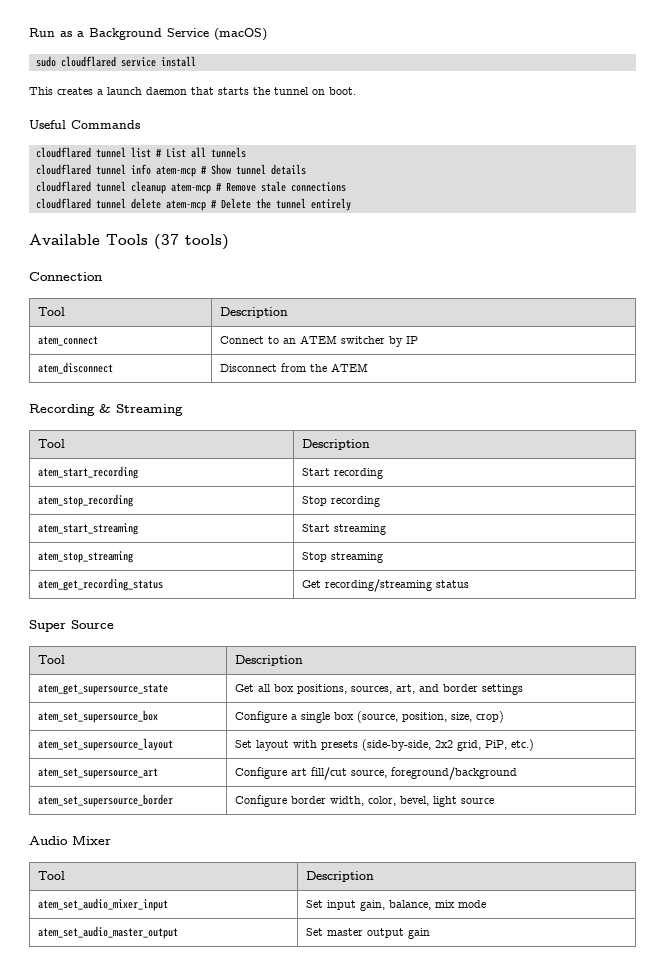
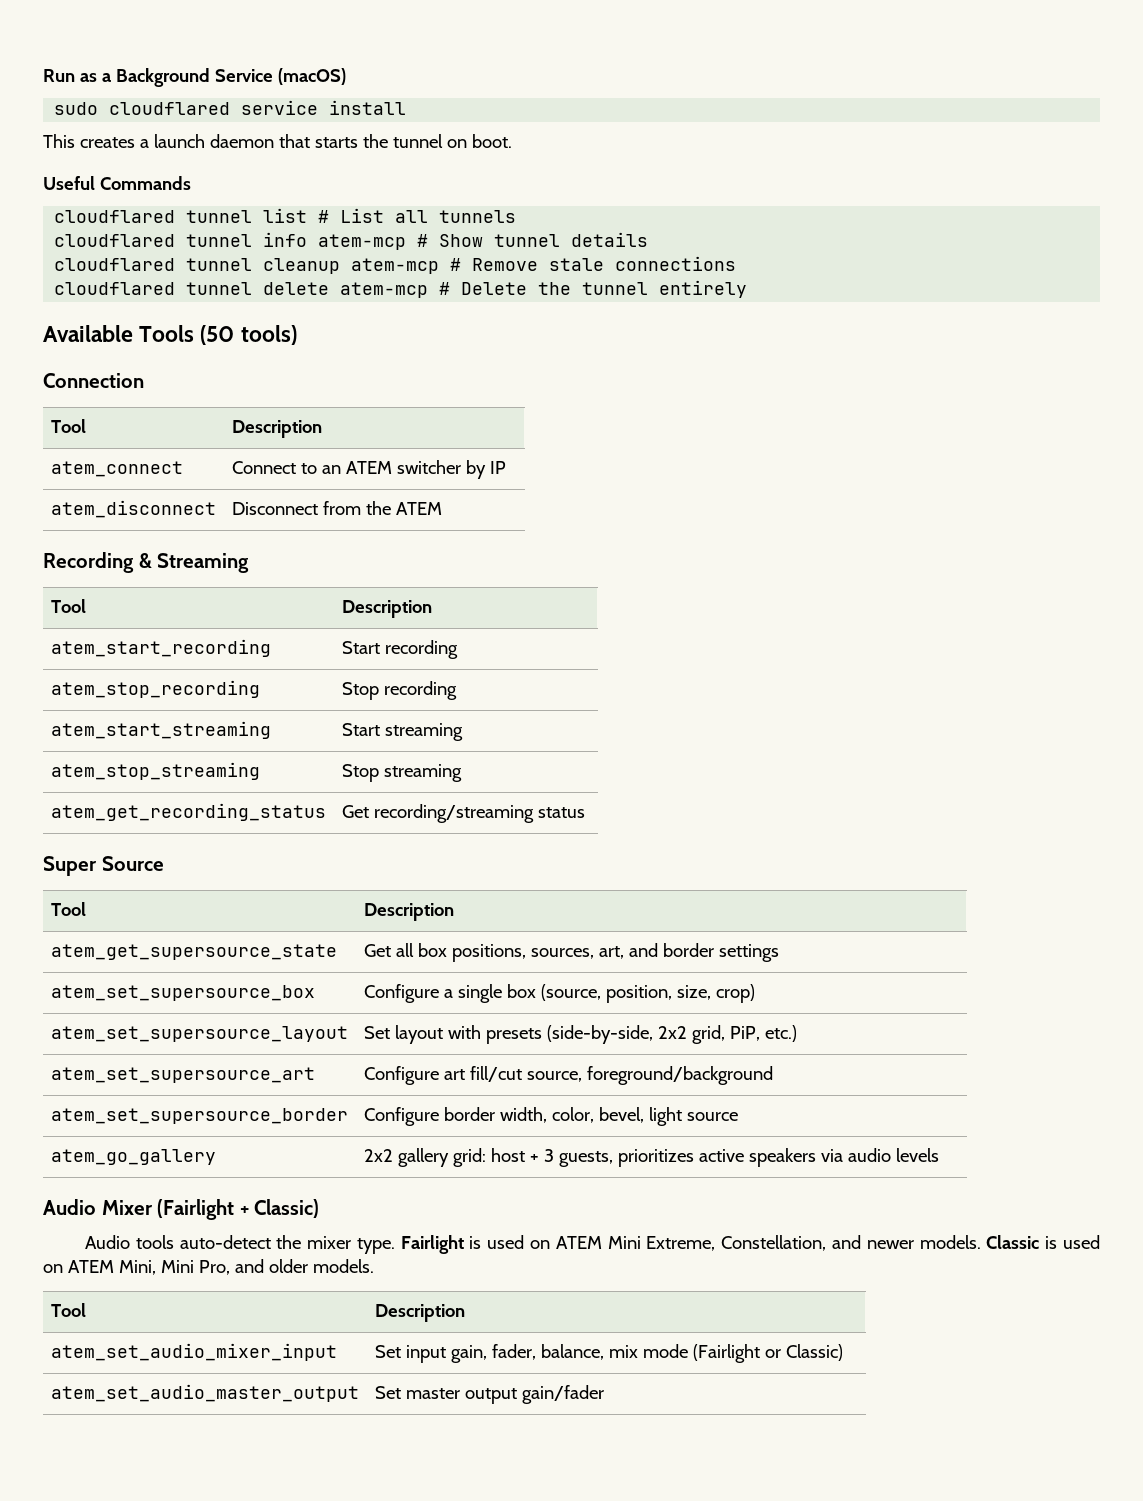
[154,234,179,249] (37 -> [200,325,235,345] (50
[29,835,111,845] // Audio Mixer -> [50,1149,216,1165] [363,1148,939,1167] [43,1199,320,1220] [84,1235,1100,1254] [43,1259,374,1275] // atem_go_gallery | 2x2 gallery grid: host + 3 guests, prioritizes active speakers via audio levels // Audio Mixer (Fairlight + Classic) // Audio tools auto-detect the mixer type. Fairlight is used on ATEM Mini Extreme, Constellation, and newer models. Classic is used on ATEM Mini, Mini Pro, and older models.
(385, 905) none -> [491,1344,536,1360] fader,
(486, 904) none -> [692,1344,843,1363] (Fairlight or Classic)
[407,928,430,939] gain -> [521,1385,604,1404] gain/fader

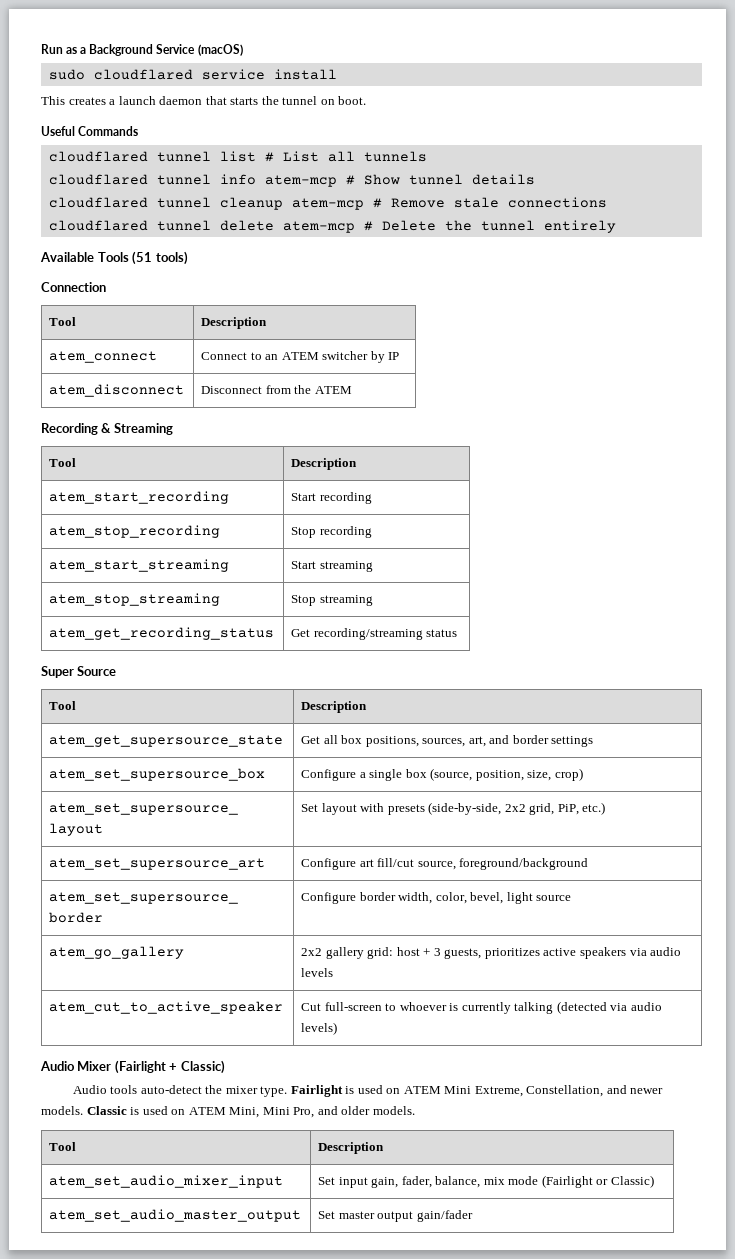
[200,325,235,345] (50 -> [132,251,153,265] (51
(939, 1155) none -> [49,1001,284,1014] [301,1001,662,1014] [301,1022,338,1035] // atem_cut_to_active_speaker | Cut full-screen to whoever is currently talking (detected via audio levels)

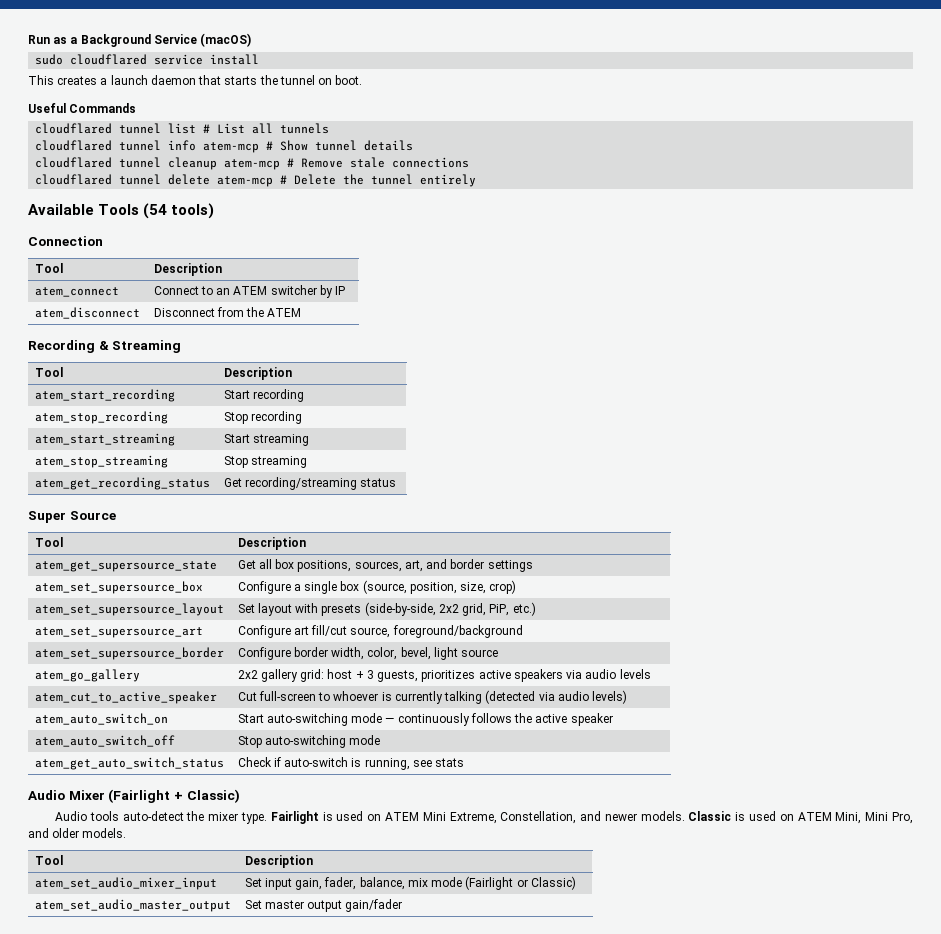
[132,251,153,265] (51 -> [143,203,168,219] (54
(338, 1028) none -> [34,713,168,725] [237,713,613,726] [34,735,175,747] [237,735,381,748] [34,757,224,770] [237,757,465,770] // atem_auto_switch_on | Start auto-switching mode — continuously follows the active speaker // atem_auto_switch_off | Stop auto-switching mode // atem_get_auto_switch_status | Check if auto-switch is running, see stats

